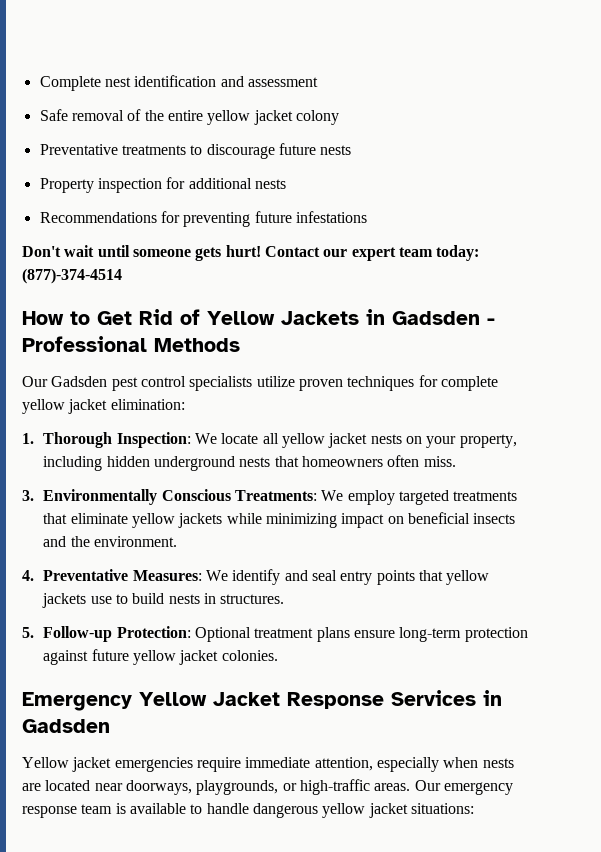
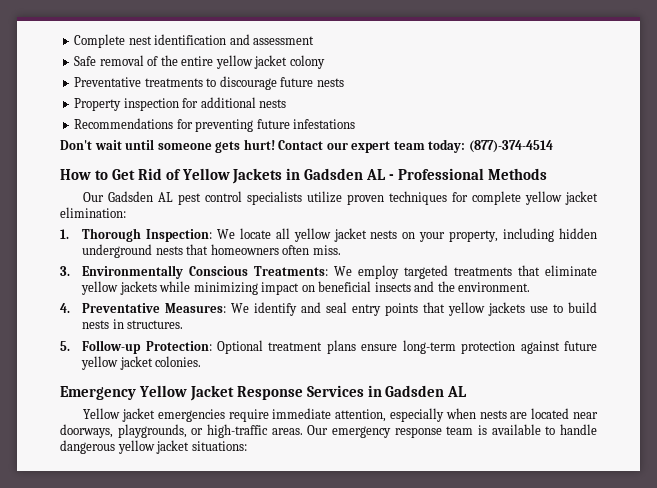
(480, 318) none -> [366,169,387,180] AL
(108, 381) none -> [158,192,174,202] AL
(110, 726) none -> [447,386,468,397] AL

